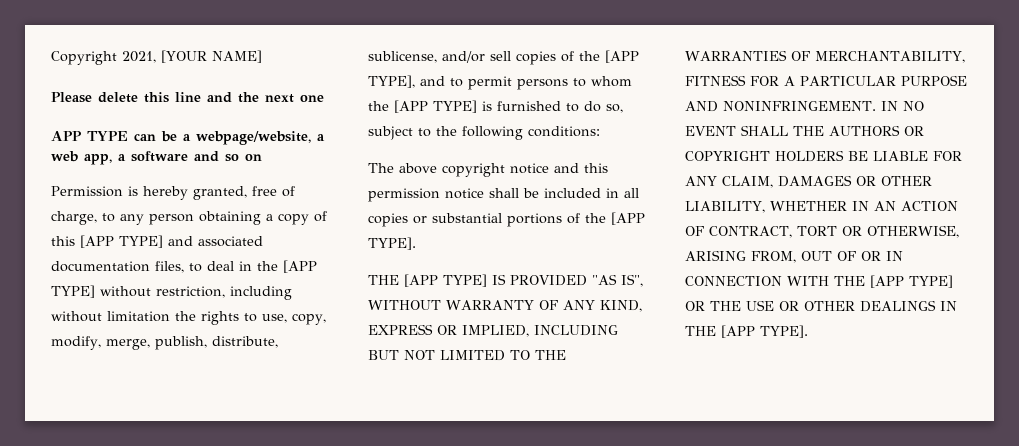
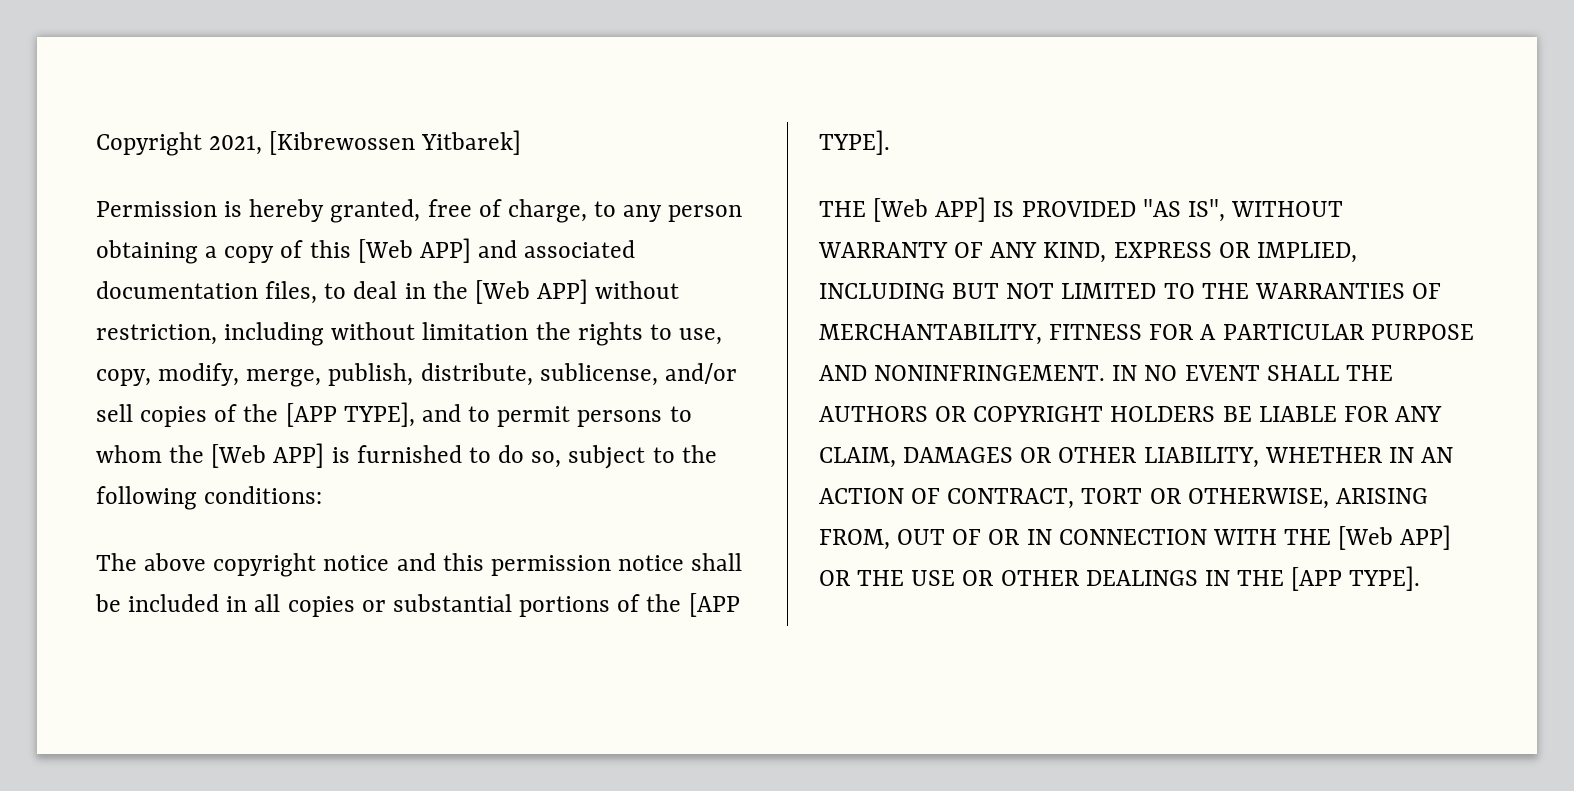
[161,50,262,63] [51,92,324,103] [51,131,325,145] [51,151,262,165] [YOUR NAME] // Please delete this line and the next one // APP TYPE can be a webpage/website, a web app, a software and so on -> [269,130,522,155] [Kibrewossen Yitbarek]
[80,235,163,248] [APP TYPE] -> [357,238,471,263] [Web APP]
[283,260,317,273] [51,285,95,298] [APP TYPE] -> [474,279,589,304] [Web APP]
[394,100,477,113] [APP TYPE] -> [211,443,325,468] [Web APP]
[404,274,487,287] [APP TYPE] -> [873,197,987,222] [Web APP]
[870,275,953,288] [APP TYPE] -> [1338,525,1452,550] [Web APP]

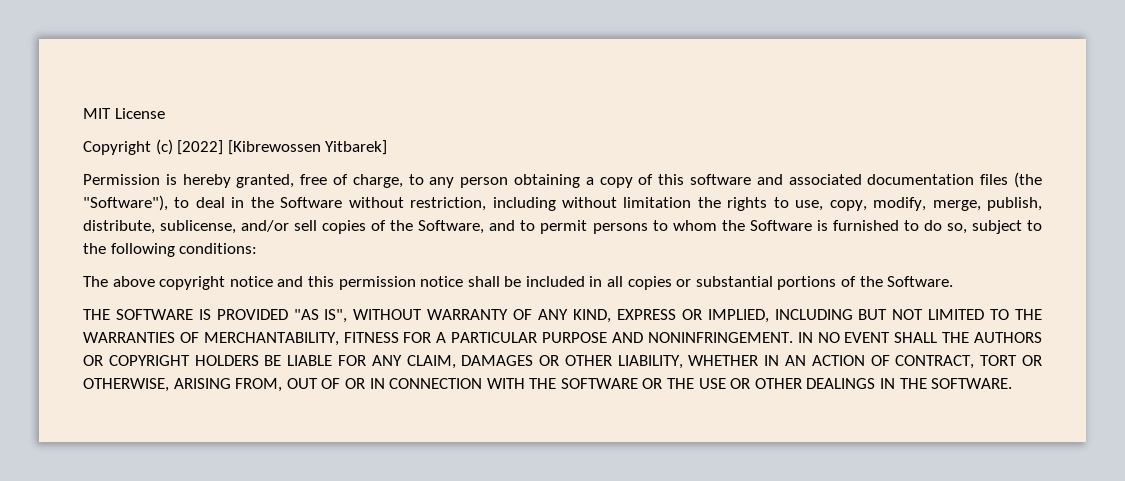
[96,132,263,156] Copyright 2021, -> [83,108,165,119] [83,139,224,155] MIT License // Copyright (c) [2022]
[357,238,471,263] [Web APP] -> [689,174,751,185] software
[265,281,318,304] files, -> [980,172,1042,188] [83,195,168,211] files (the "Software"),
[474,279,589,304] [Web APP] -> [280,197,343,208] Software
[285,402,415,427] [APP TYPE], -> [418,220,485,234] Software,
[211,443,325,468] [Web APP] -> [749,220,812,231] Software
[688,593,740,617] [819,130,890,155] [819,197,987,222] [APP TYPE]. // THE [Web APP] -> [887,276,954,287] [83,309,193,320] Software. // THE SOFTWARE
[1338,525,1452,550] [Web APP] -> [560,378,638,389] SOFTWARE
[1291,566,1421,591] [APP TYPE]. -> [931,378,1013,389] SOFTWARE.

